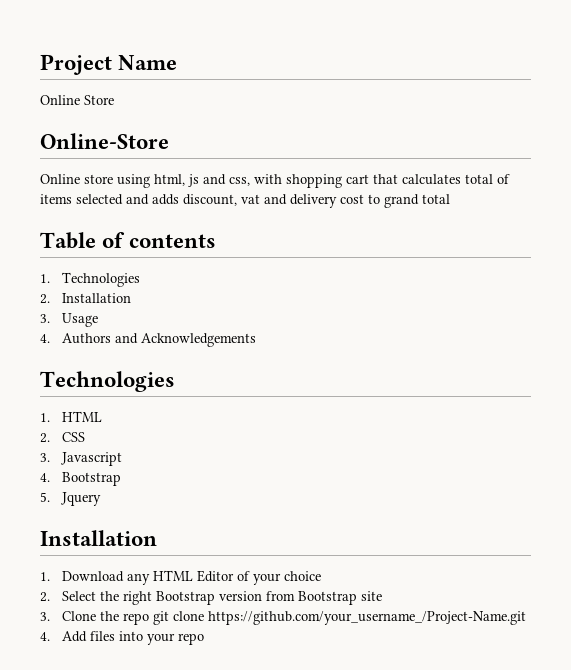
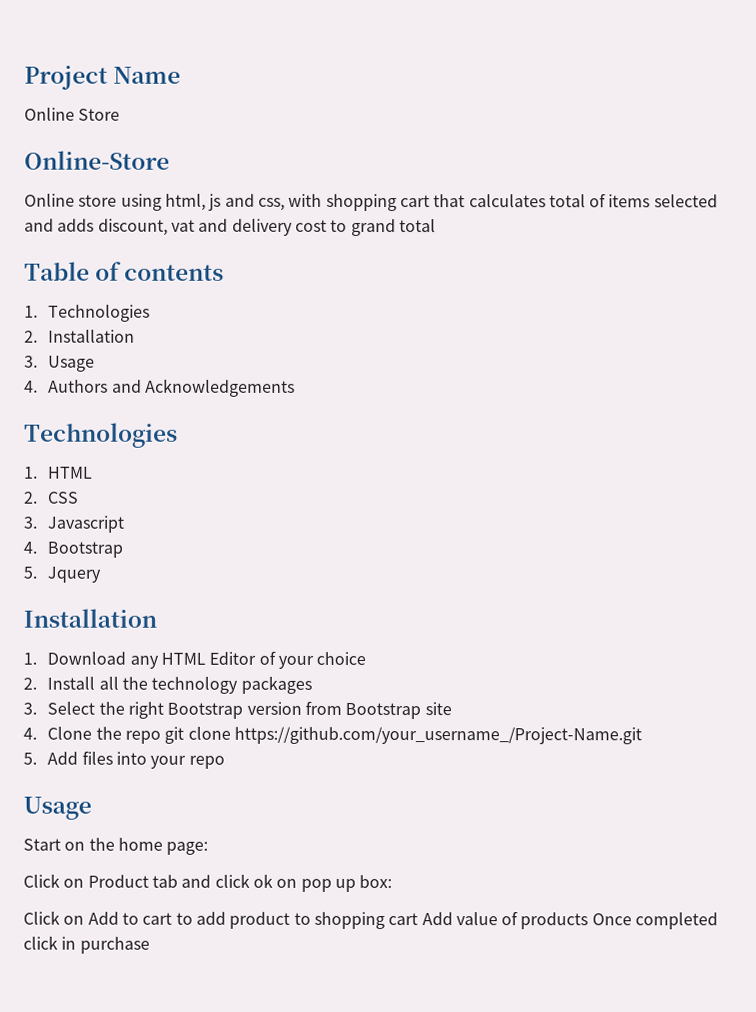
(50, 597) none -> [47,675,312,694] [23,702,37,715] Install all the technology packages // 3.
[40,612,50,621] 3. -> [23,727,37,740] 4.
[40,632,50,641] 4. -> [23,752,37,765] 5.
(205, 639) none -> [23,796,92,820] [23,837,209,855] [23,873,393,892] [23,910,719,930] [23,935,150,954] // Usage // Start on the home page: // Click on Product tab and click ok on pop up box: // Click on Add to cart to add product to shopping cart Add value of products Once completed click in purchase

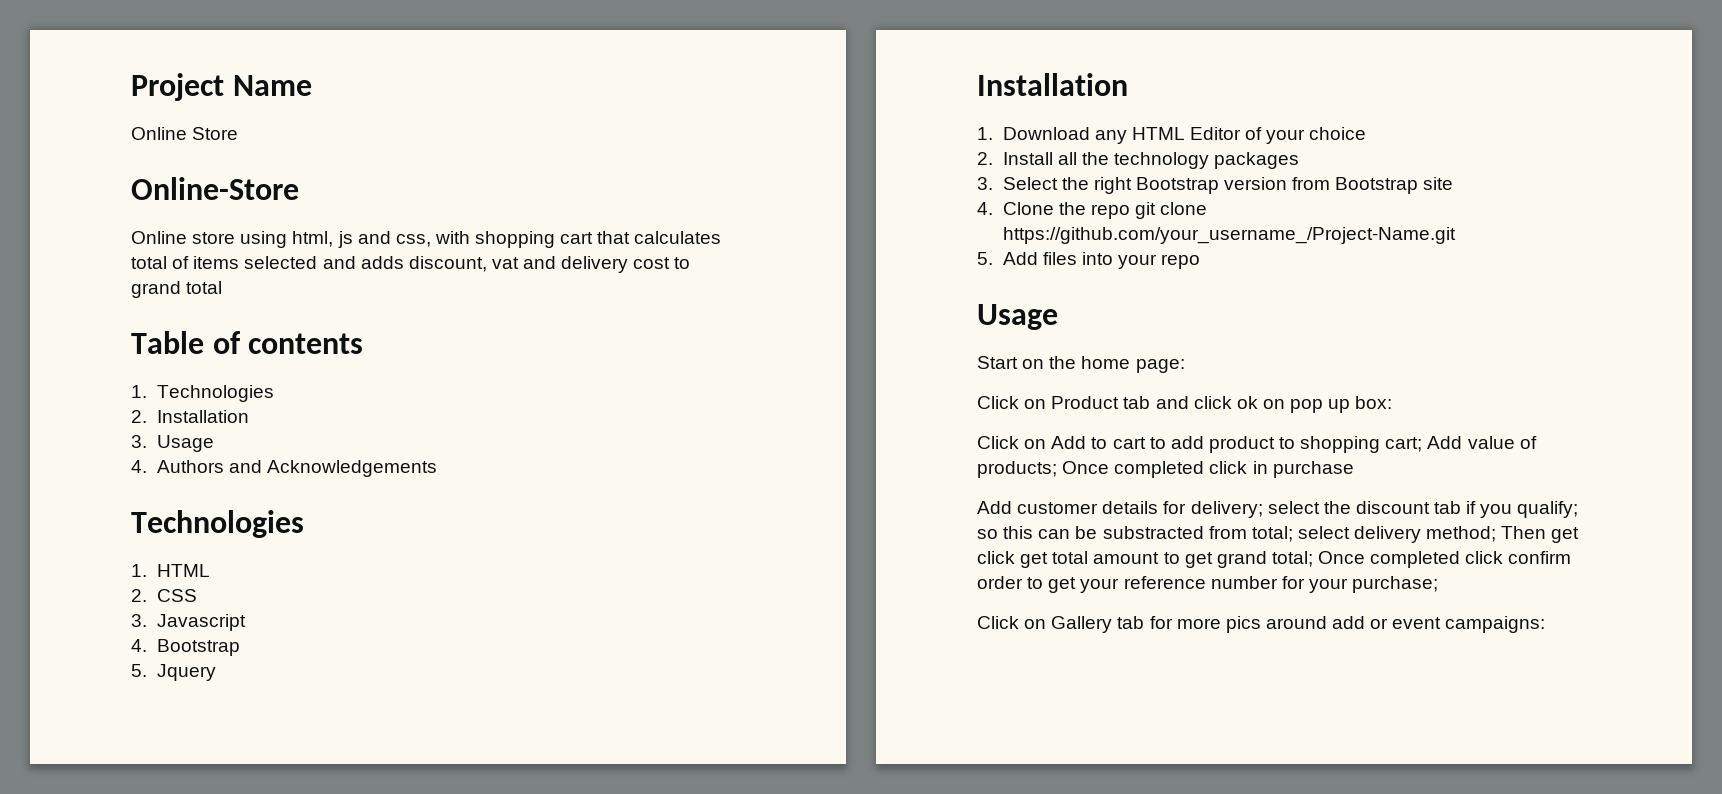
[388,913,419,926] cart -> [1385,437,1423,452] cart;
[520,912,589,930] products -> [977,461,1057,478] products;
(150, 945) none -> [977,501,1579,518] [977,526,1580,543] [977,551,1572,568] [977,576,1439,593] [977,616,1546,633] // Add customer details for delivery; select the discount tab if you qualify; so this can be substracted from total; select delivery method; Then get click get total amount to get grand total; Once completed click confirm order to get your reference number for your purchase; // Click on Gallery tab for more pics around add or event campaigns:

